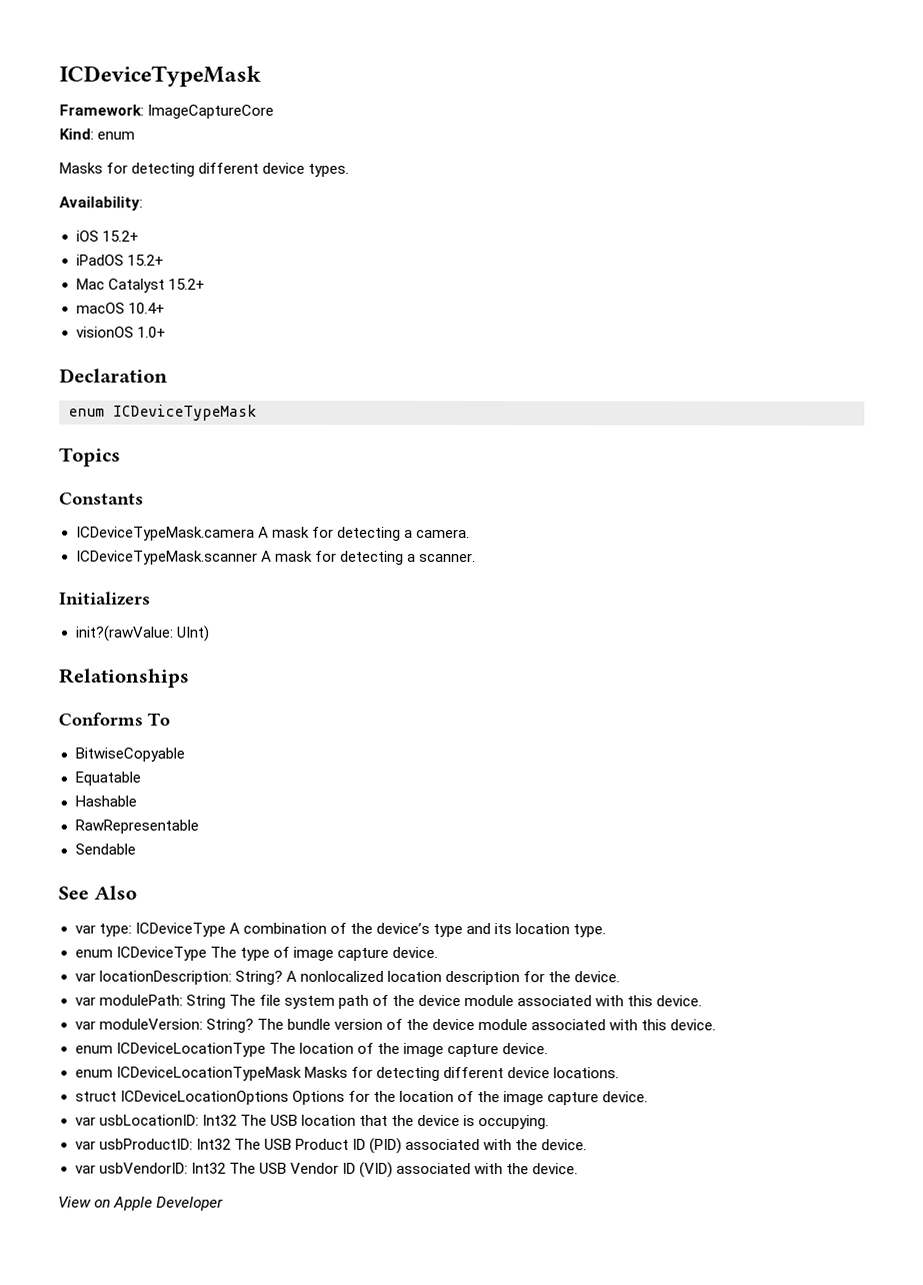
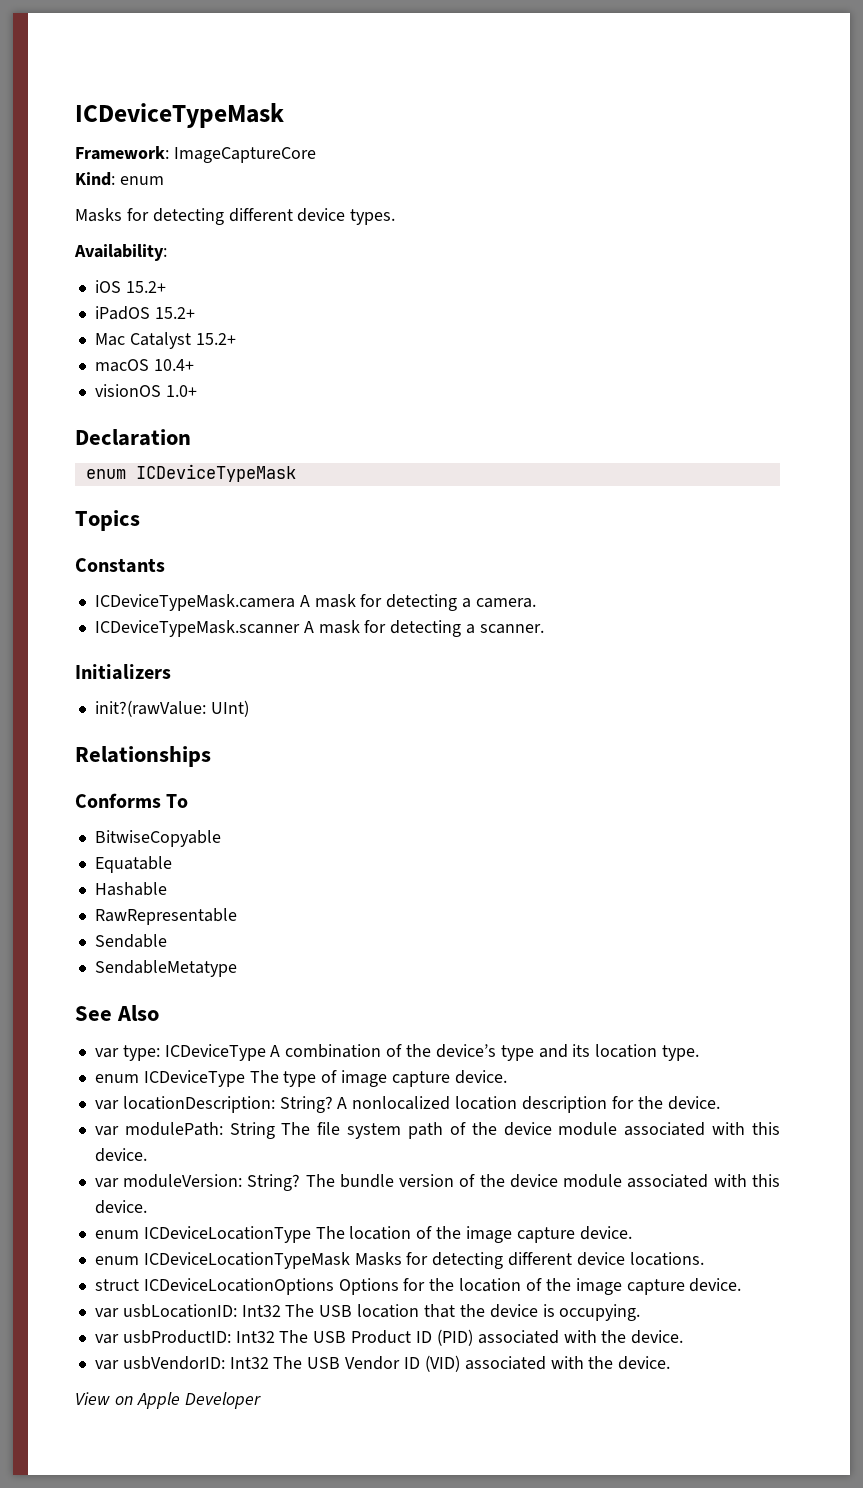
(136, 849) none -> [94,960,237,977] // SendableMetatype

